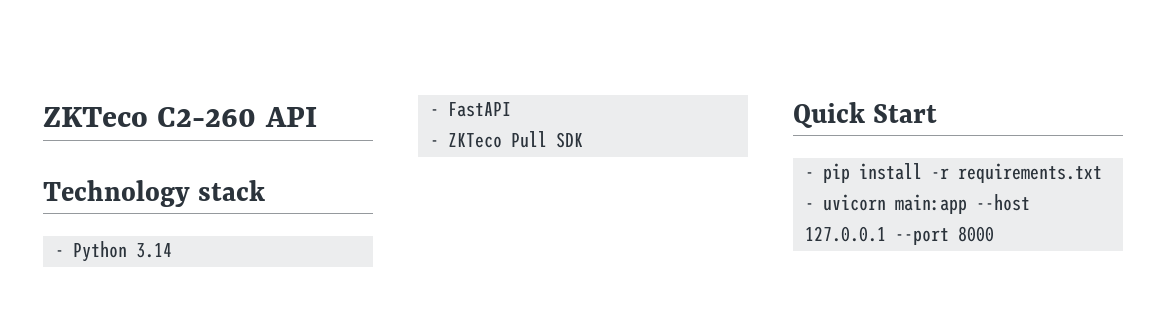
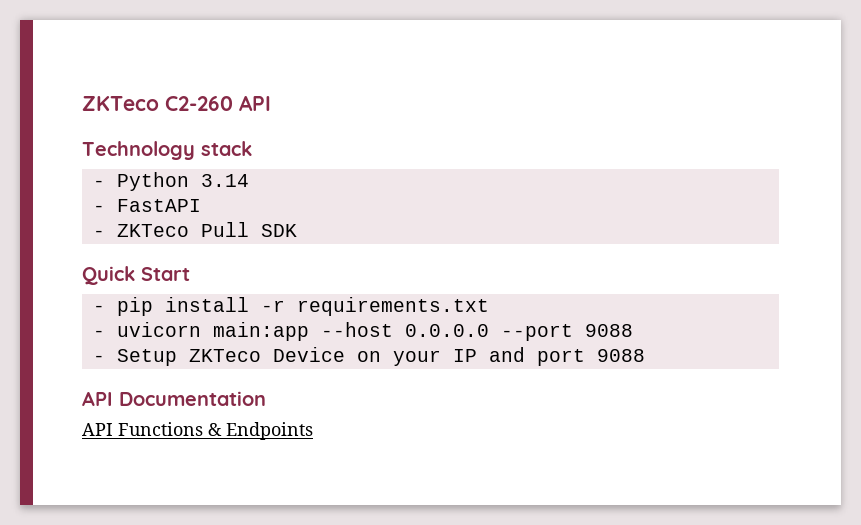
[804,226,994,245] 127.0.0.1 --port 8000 -> [404,324,633,341] [92,347,645,366] [82,391,266,406] [82,422,313,440] 0.0.0.0 --port 9088 // - Setup ZKTeco Device on your IP and port 9088 // API Documentation // API Functions & Endpoints

